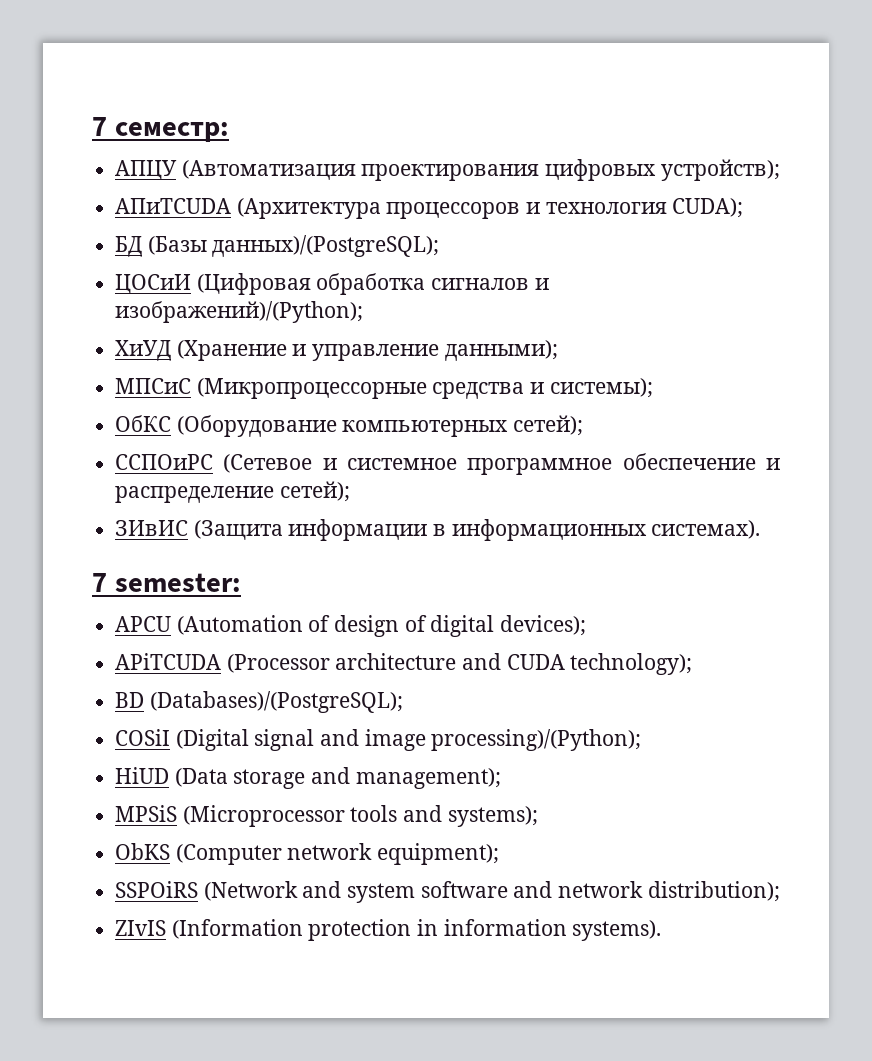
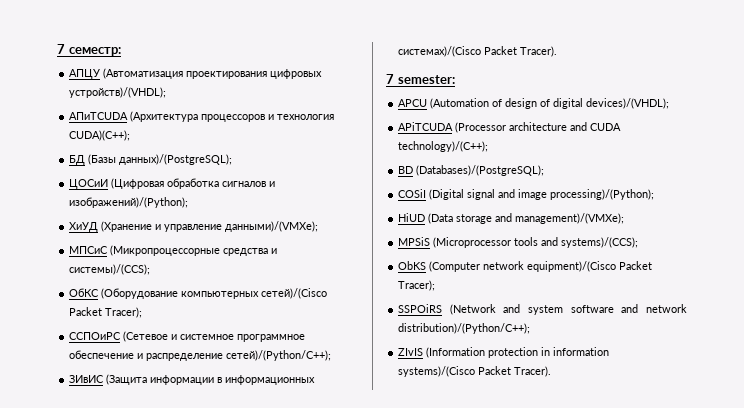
[660,159,780,181] устройств); -> [69,87,167,98] устройств)/(VHDL);
[672,198,744,218] CUDA); -> [69,130,131,141] CUDA)(C++);
[444,340,558,361] данными); -> [225,221,319,232] данными)/(VMXe);
[549,378,653,398] системы); -> [69,264,151,275] системы)/(CCS);
[513,415,584,436] сетей); -> [261,288,328,299] [69,307,143,318] сетей)/(Cisco Packet Tracer);
[279,481,350,502] сетей); -> [226,350,332,361] сетей)/(Python/C++);
[651,520,761,539] системах). -> [398,46,558,57] системах)/(Cisco Packet Tracer).
[500,615,587,636] devices); -> [586,98,670,109] devices)/(VHDL);
[570,653,693,675] technology); -> [398,141,489,152] technology)/(C++);
[355,768,501,789] management); -> [515,213,625,224] management)/(VMXe);
[447,806,538,827] systems); -> [561,237,639,248] systems)/(CCS);
[377,843,500,865] equipment); -> [527,261,653,272] [398,280,436,291] equipment)/(Cisco Packet Tracer);
[647,881,780,902] distribution); -> [398,323,531,334] distribution)/(Python/C++);
[572,920,662,941] systems). -> [398,366,552,377] systems)/(Cisco Packet Tracer).

